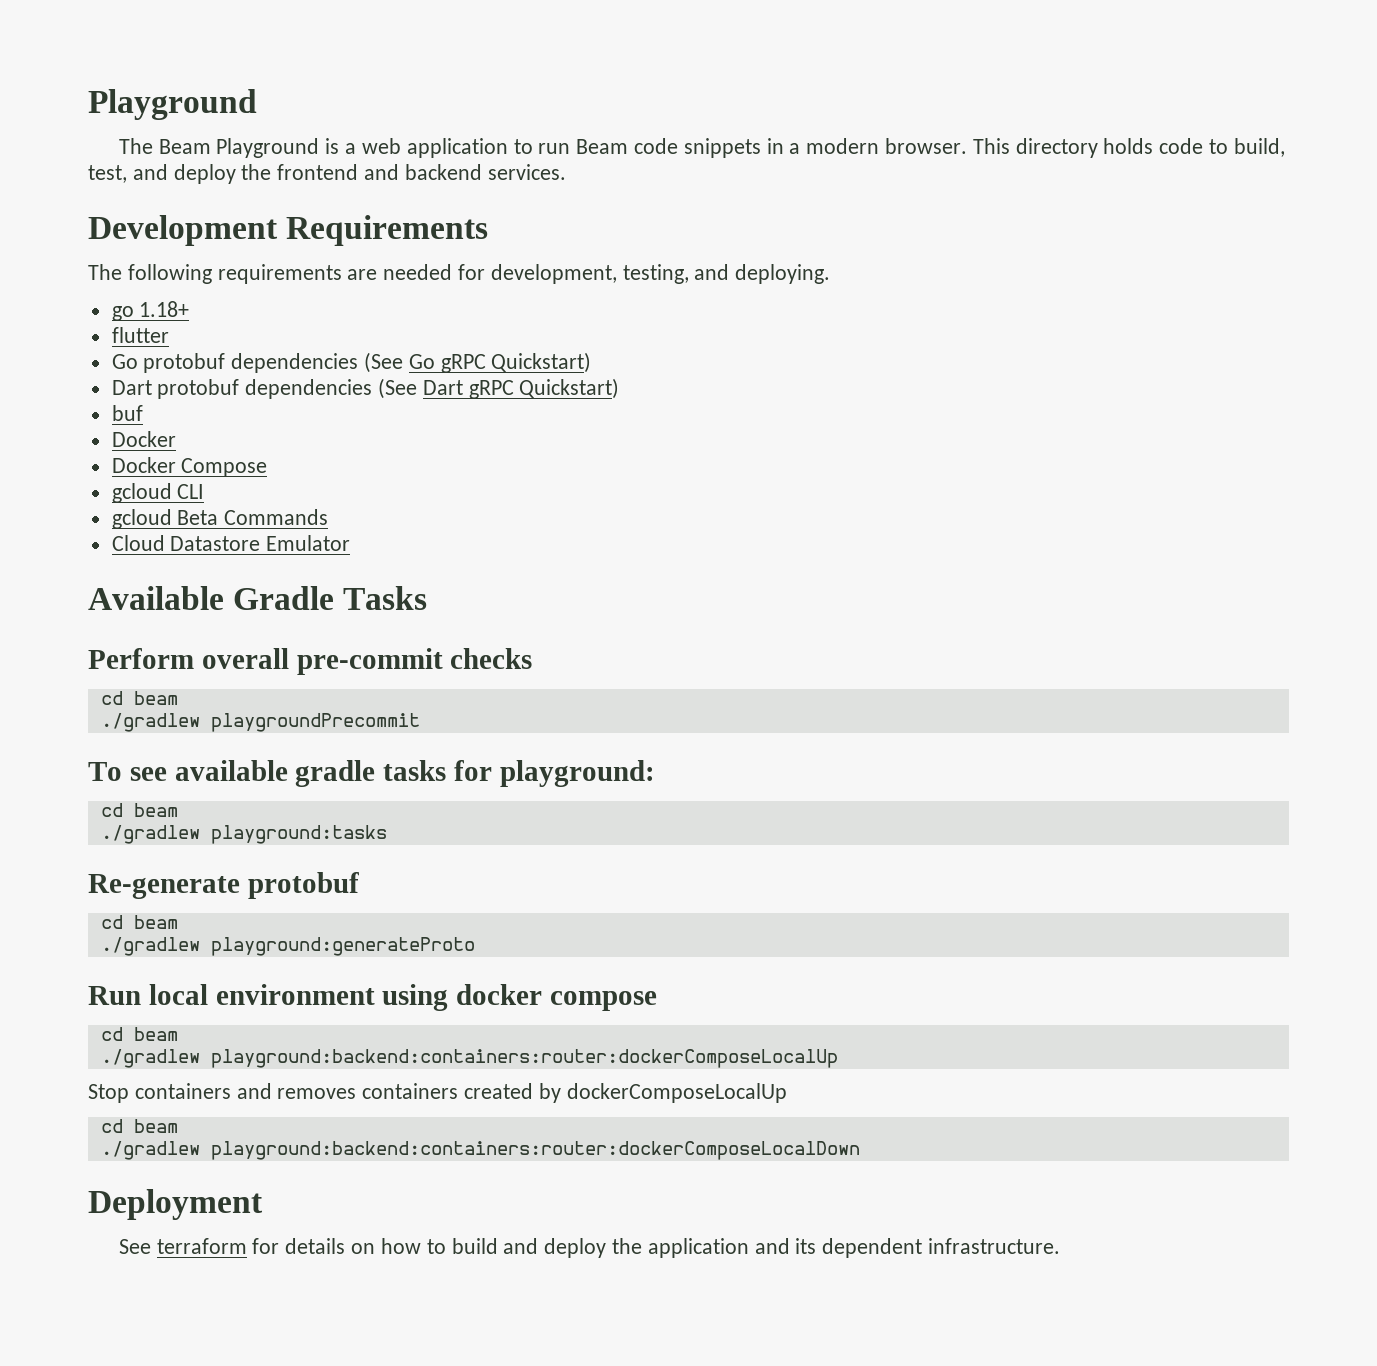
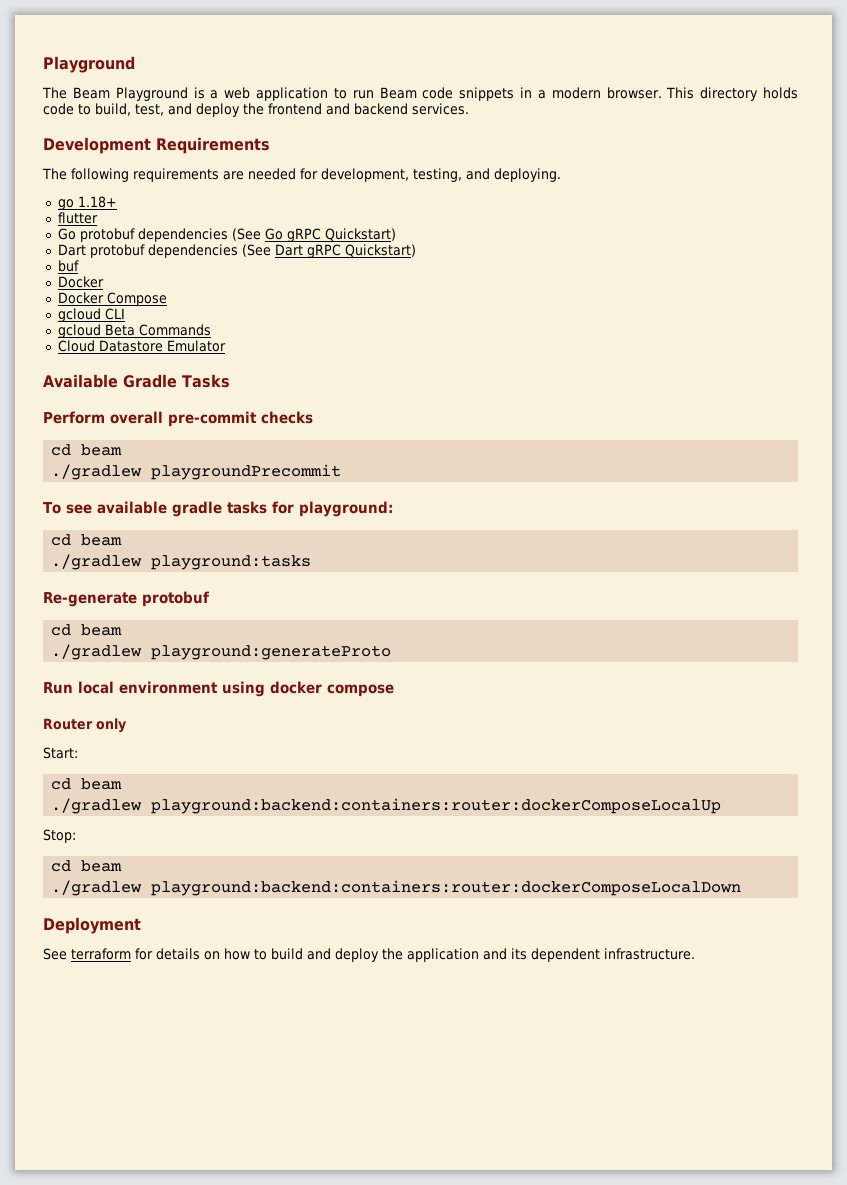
(658, 1001) none -> [43,718,126,733] [43,747,78,759] // Router only // Start:
[88,1083,787,1103] Stop containers and removes containers created by dockerComposeLocalUp -> [43,829,76,843] Stop:

